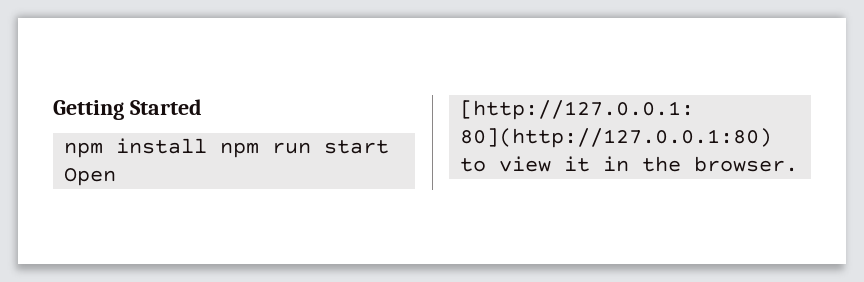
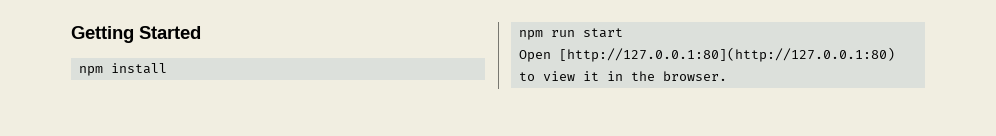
(208, 146) none -> (167, 68) //

